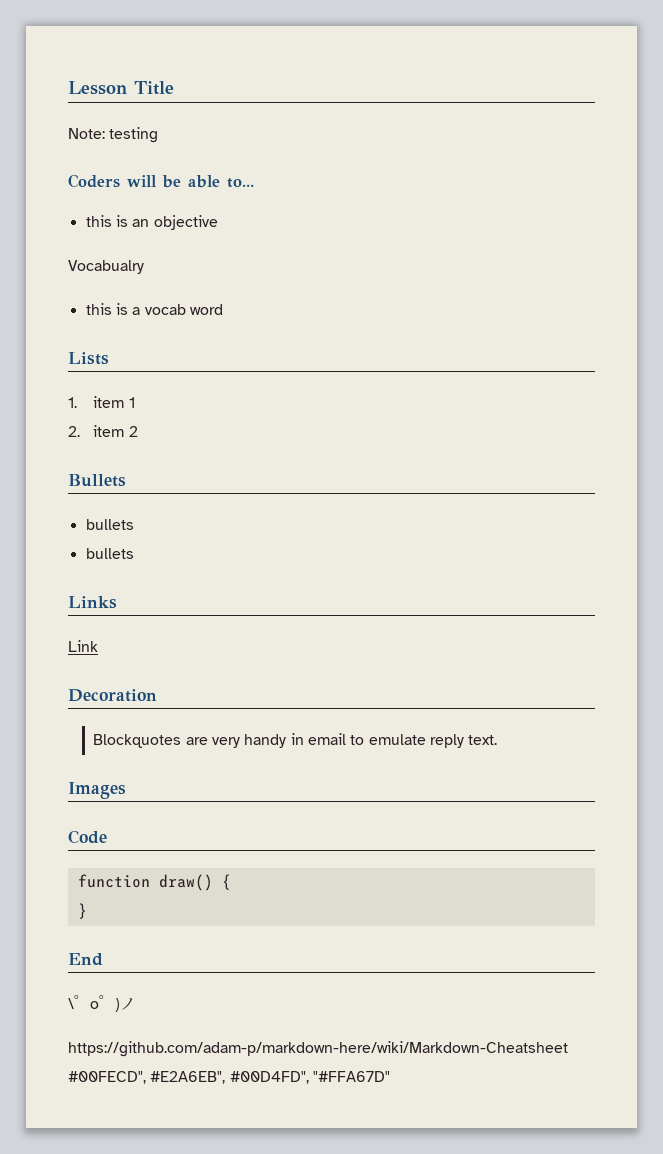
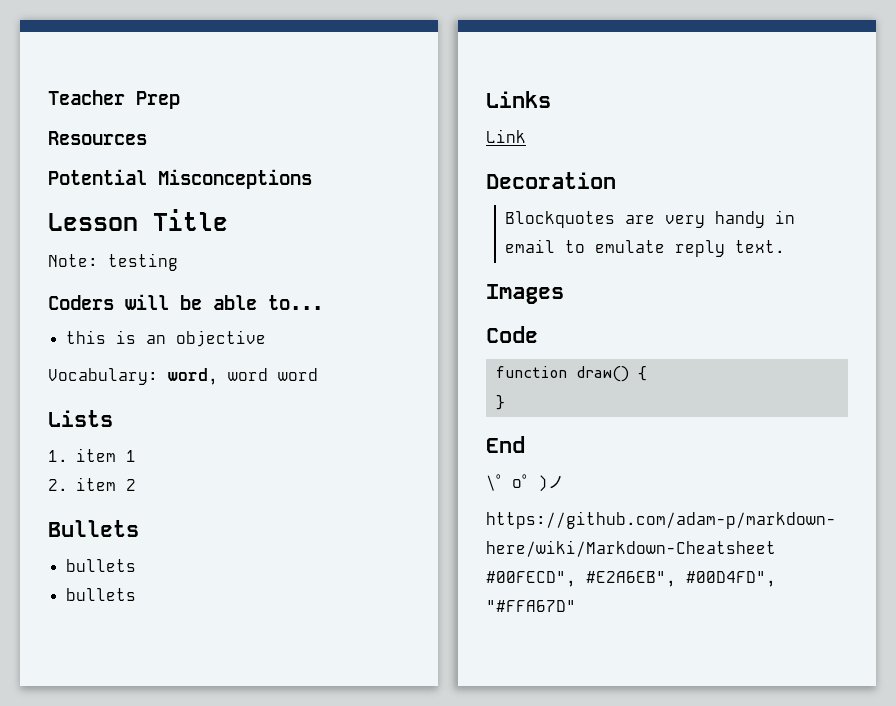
(68, 88) none -> [48,90,180,109] [48,131,147,145] [48,169,312,189] Teacher Prep // Resources // Potential Misconceptions //
[68,260,144,274] [85,303,186,315] Vocabualry // this is a vocab -> [48,368,268,385] Vocabulary: word, word

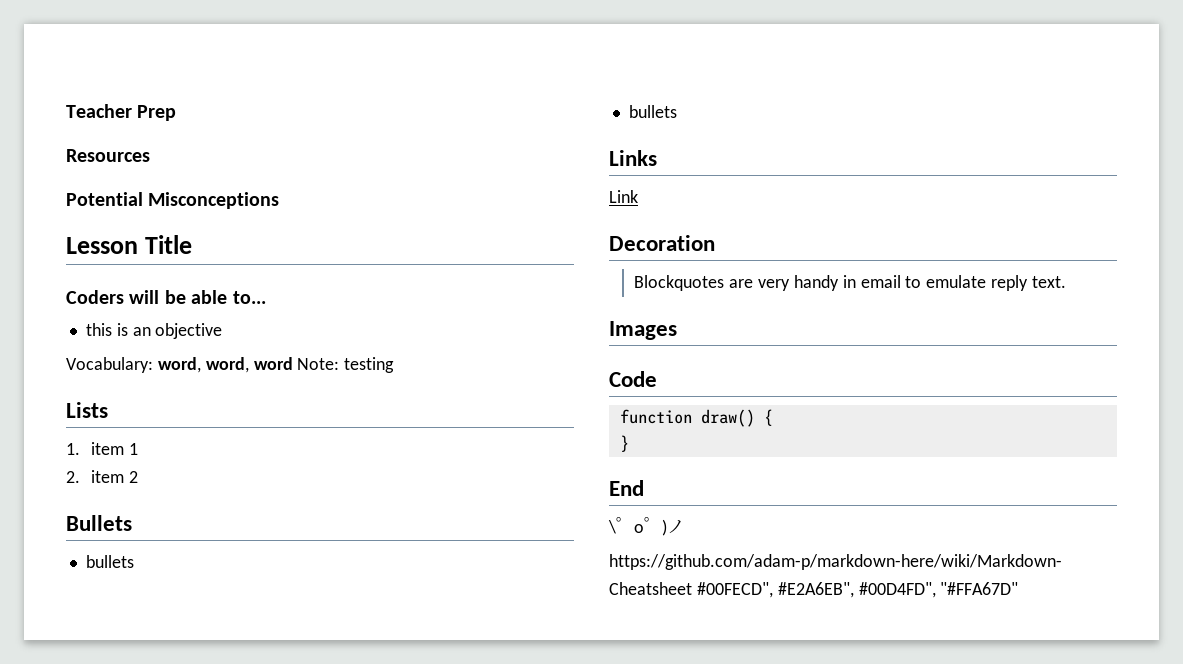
[48,253,178,271] // Note: testing -> (192, 244) none
[228,368,318,381] word word -> [205,357,395,373] word, word Note: testing

